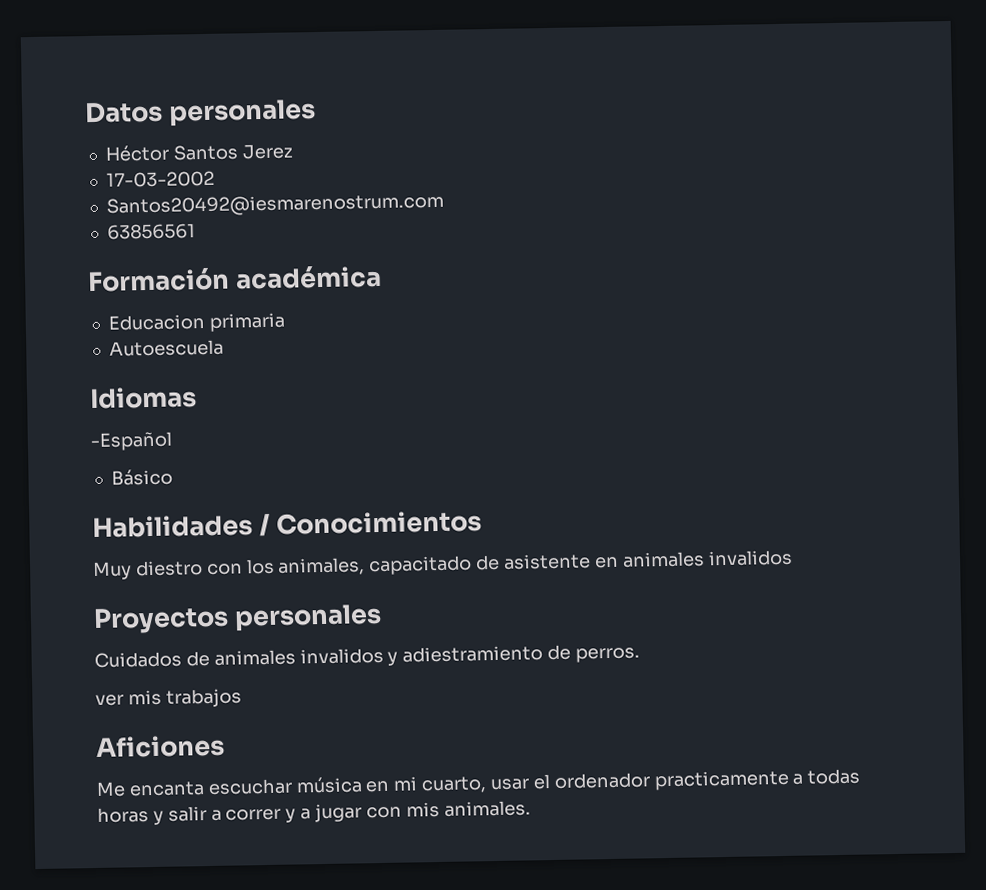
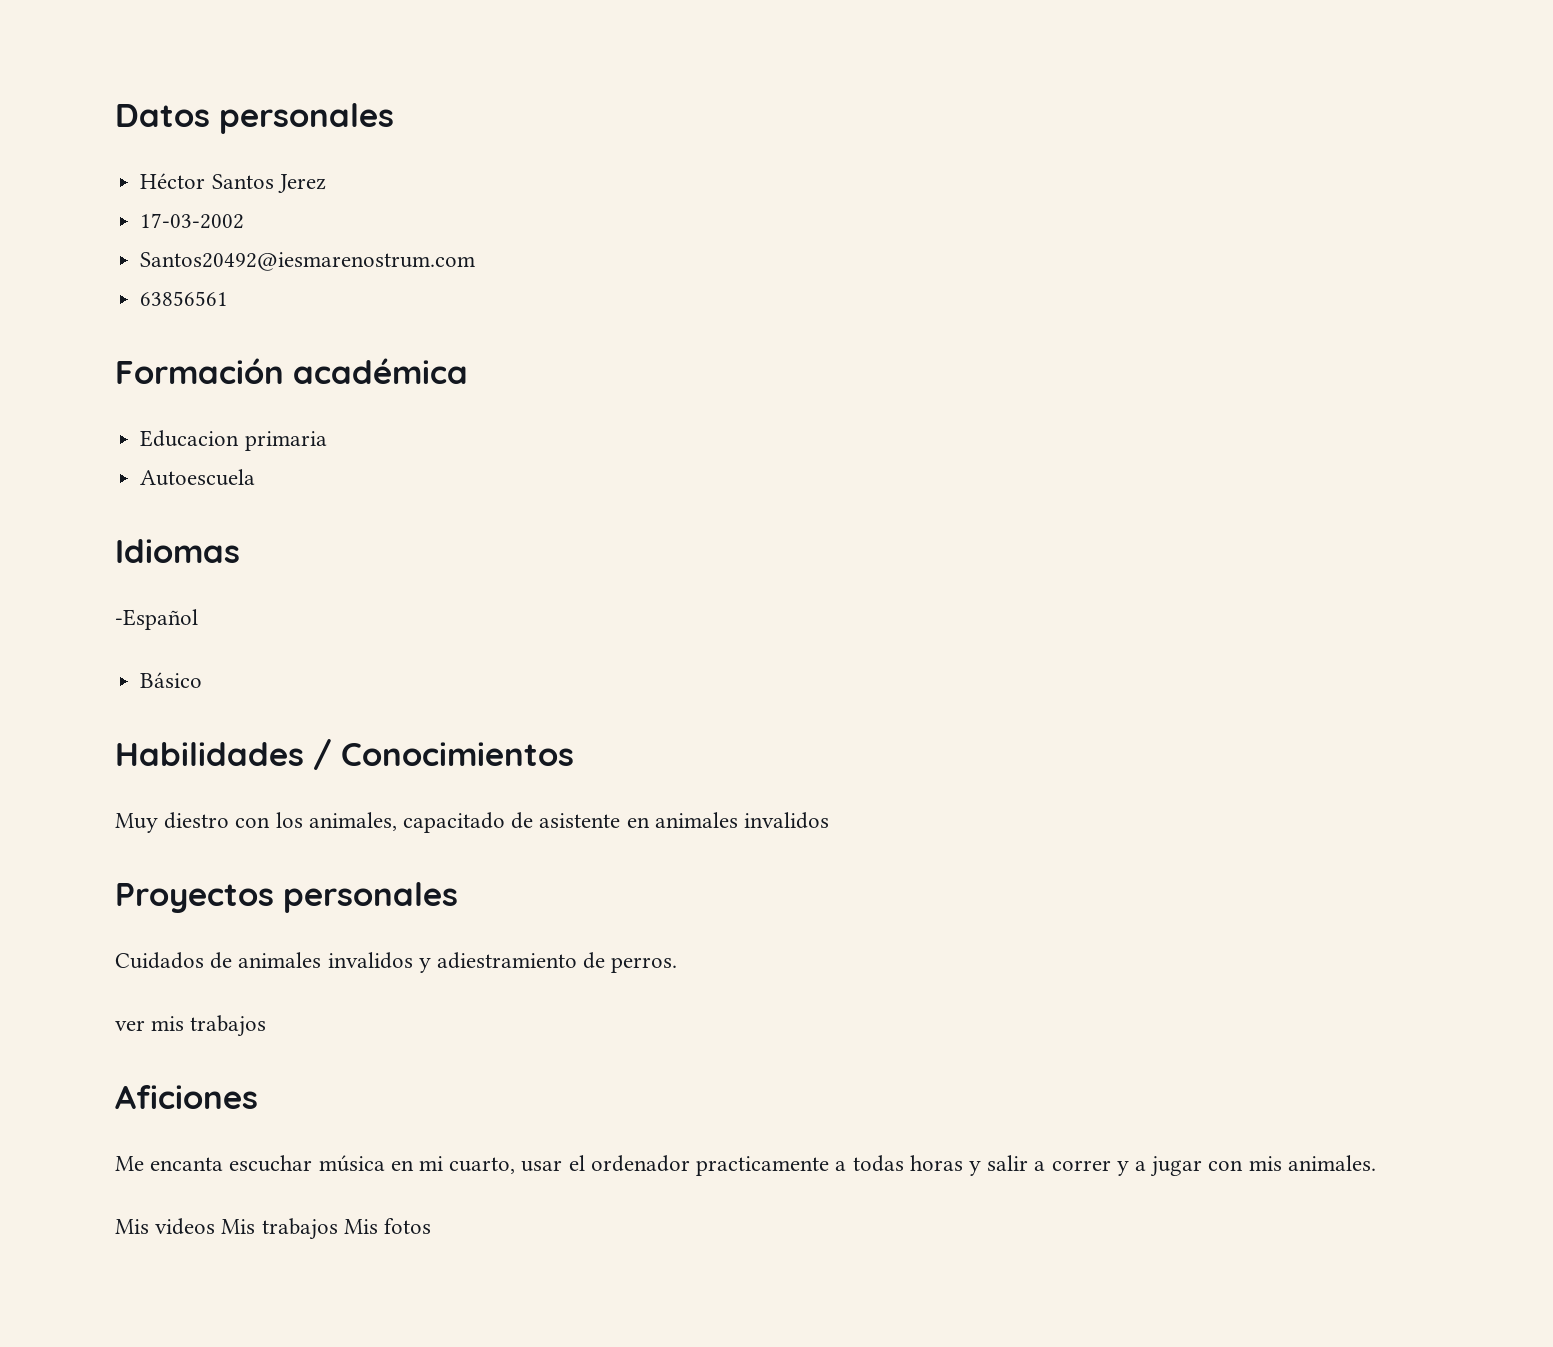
(531, 808) none -> [115,1218,432,1240] // Mis videos Mis trabajos Mis fotos

